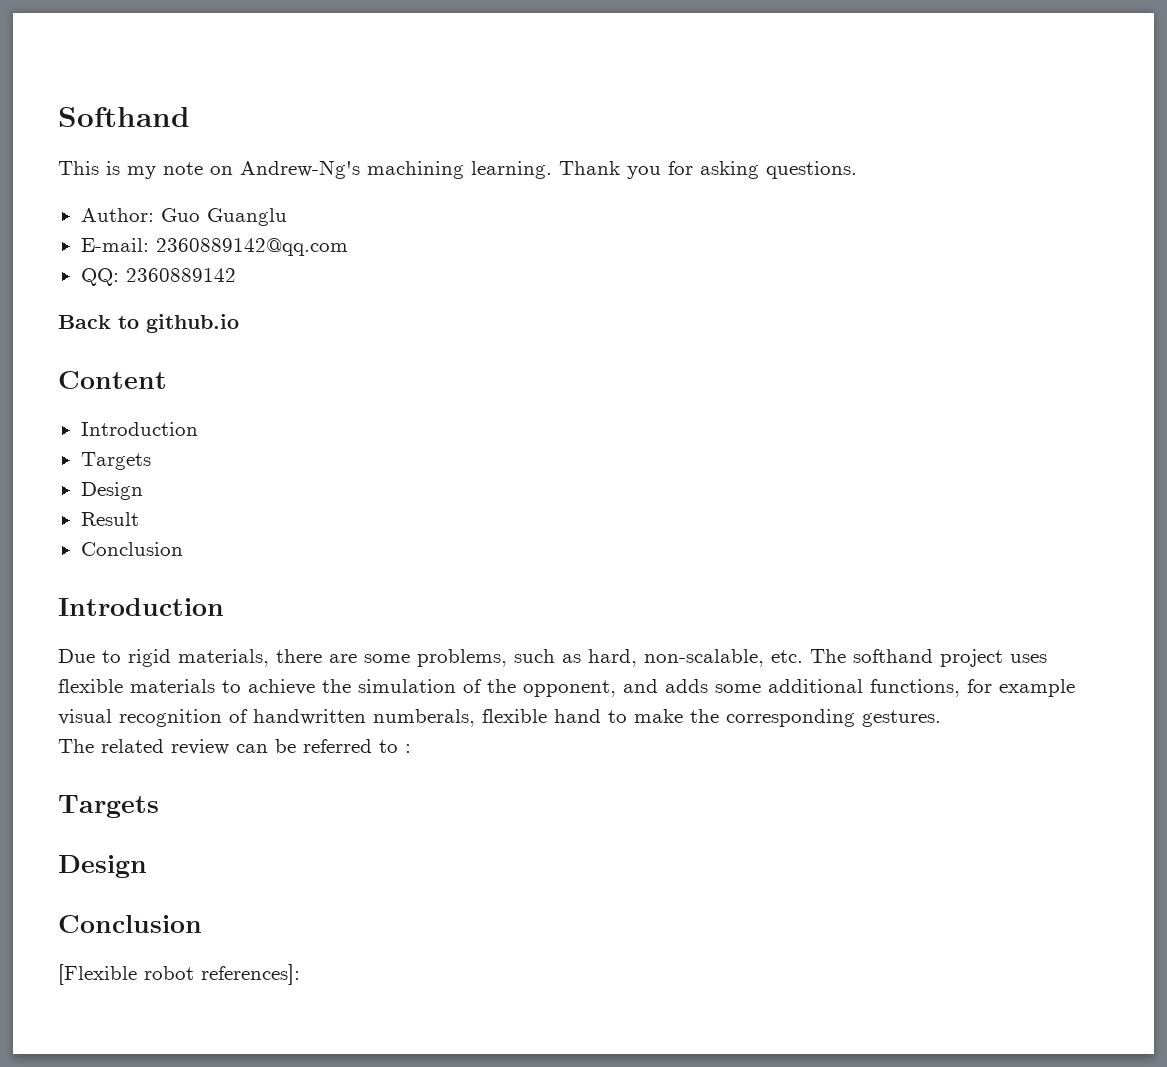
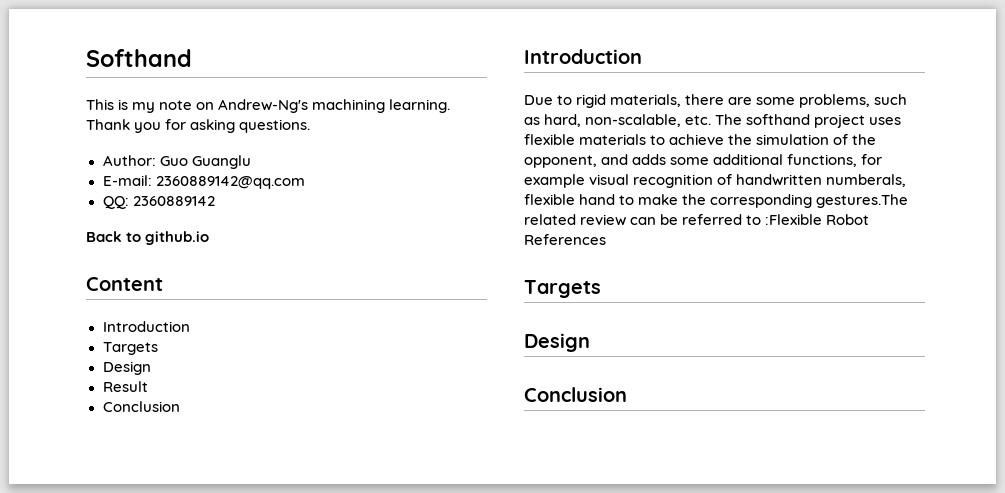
[862,710,941,727] [58,739,94,753] gestures. // The -> [816,194,909,208] gestures.The
[405,744,411,753] : -> [765,214,870,225] [524,234,606,245] :Flexible Robot References
[58,964,300,985] // [Flexible robot references]: -> (627, 394) none

